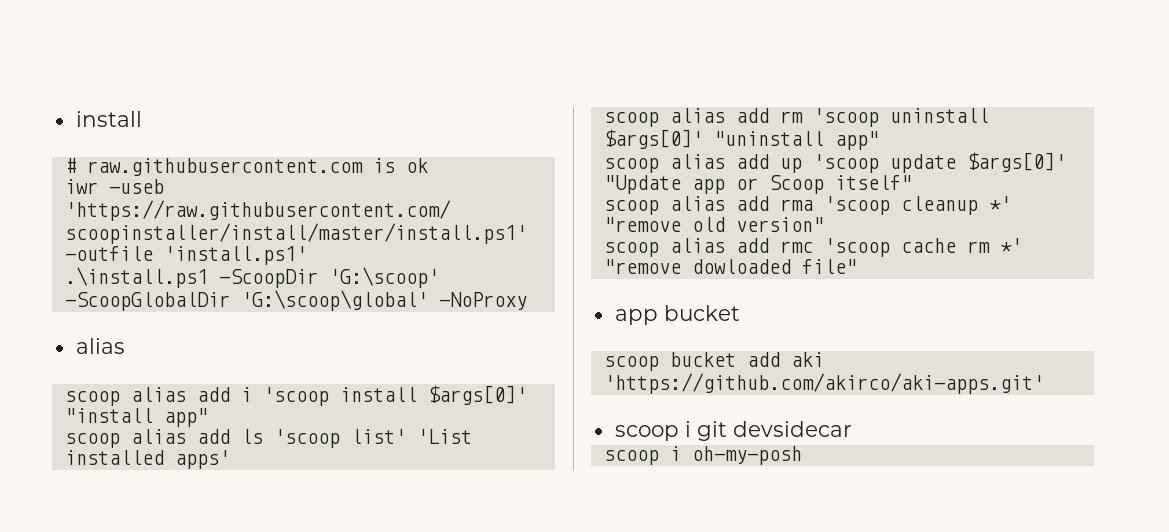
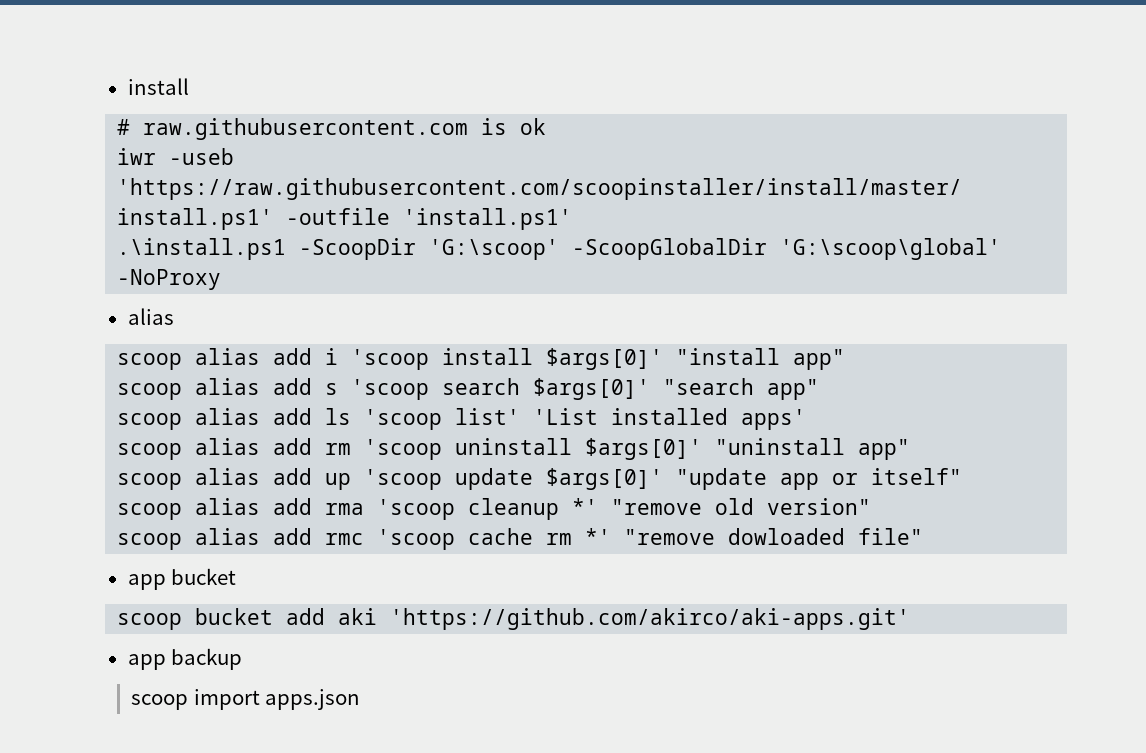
(208, 417) none -> [117,378,820,400] // scoop alias add s 'scoop search $args[0]' "search app"
[603,175,681,194] "Update -> [676,468,768,490] "update
[768,175,824,194] Scoop -> (859, 479) none
[614,421,852,441] [603,446,802,465] scoop i git devsidecar // scoop i oh-my-posh -> [127,648,243,670] [131,689,361,710] app backup // scoop import apps.json

